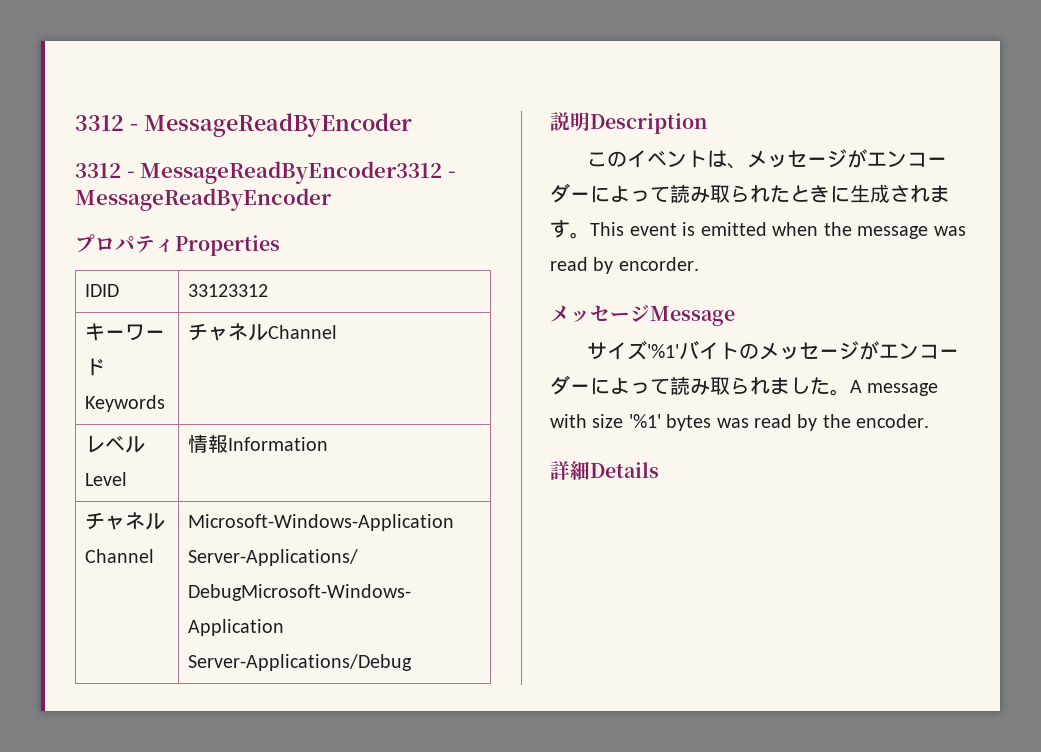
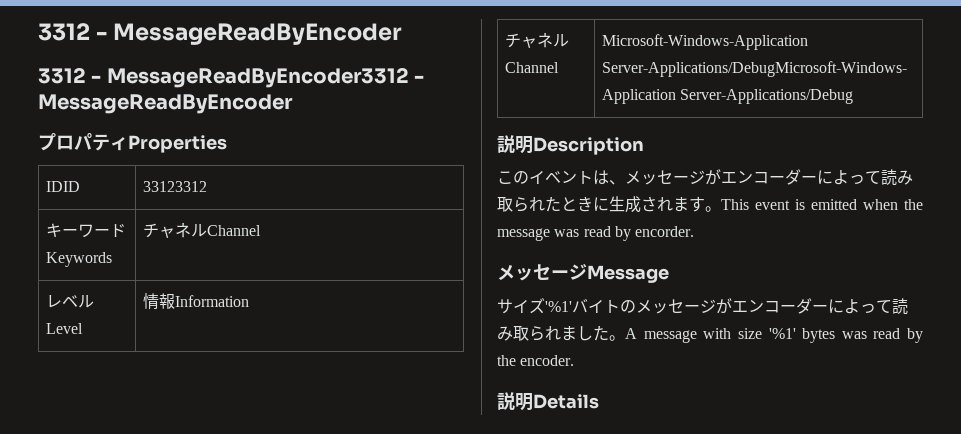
[550,461,590,480] 詳細 -> [497,392,533,411] 説明

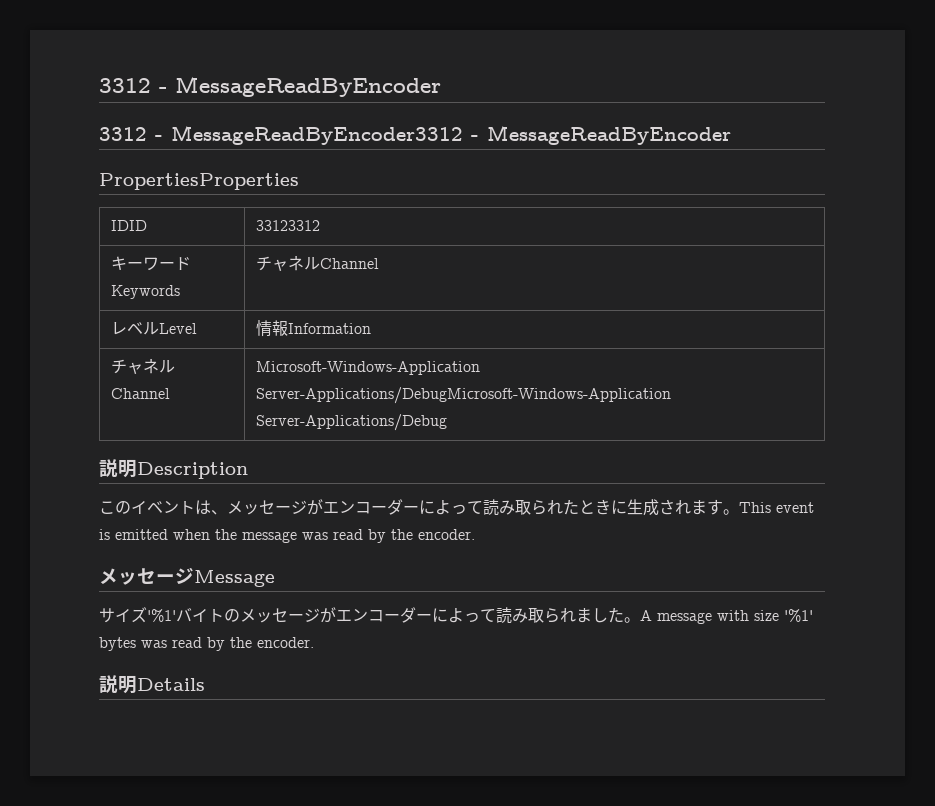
[38,133,227,153] プロパティProperties -> [99,173,299,190] PropertiesProperties
[635,226,695,237] encorder. -> [391,529,475,540] the encoder.

